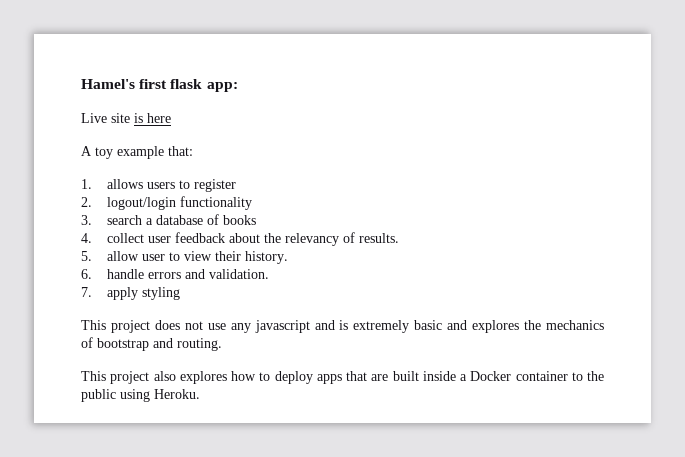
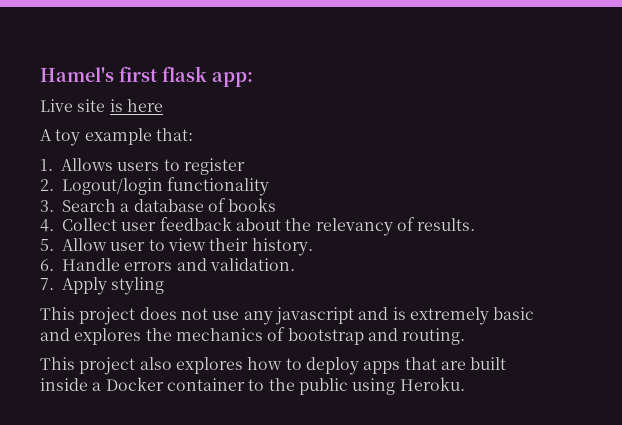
[107,179,144,189] allows -> [61,158,113,171] Allows
[107,197,177,210] logout/login -> [62,178,163,195] Logout/login
[107,215,143,225] search -> [62,199,116,212] Search
[107,233,145,243] collect -> [62,218,117,231] Collect
[107,251,140,261] allow -> [62,238,107,251] Allow
[107,269,145,279] handle -> [62,258,120,271] Handle
[107,287,139,300] apply -> [62,277,107,295] Apply

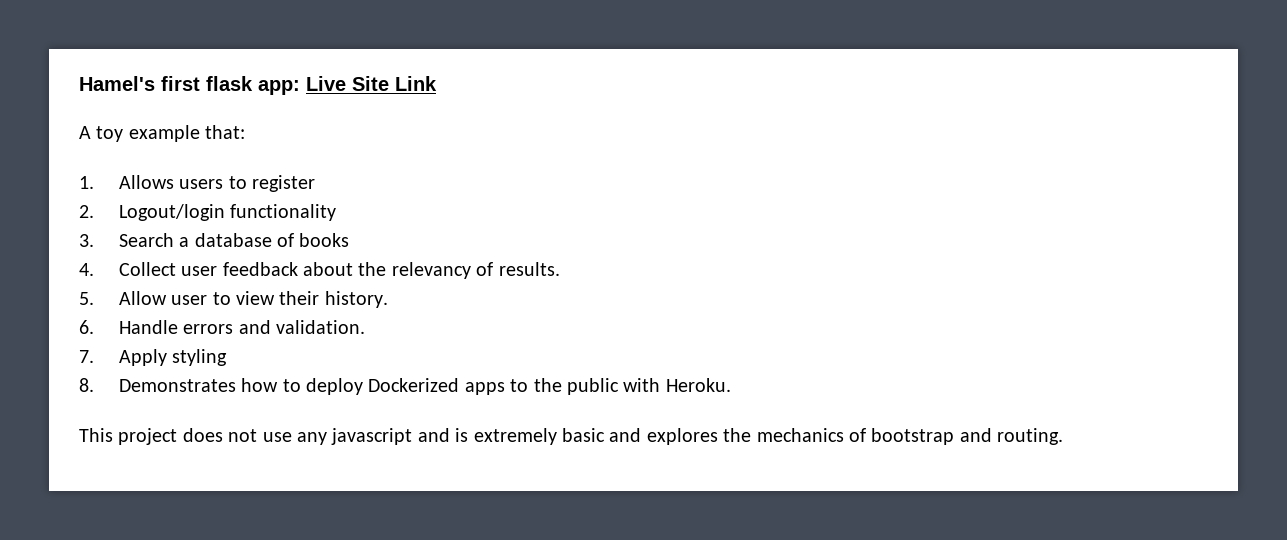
[40,99,163,112] // Live site is here -> [306,76,437,91] Live Site Link
(165, 286) none -> [79,378,731,395] // 8. Demonstrates how to deploy Dockerized apps to the public with Heroku.
[40,357,507,375] [40,377,465,395] // This project also explores how to deploy apps that are built inside a Docker container to the public using Heroku. -> (1064, 436) none

